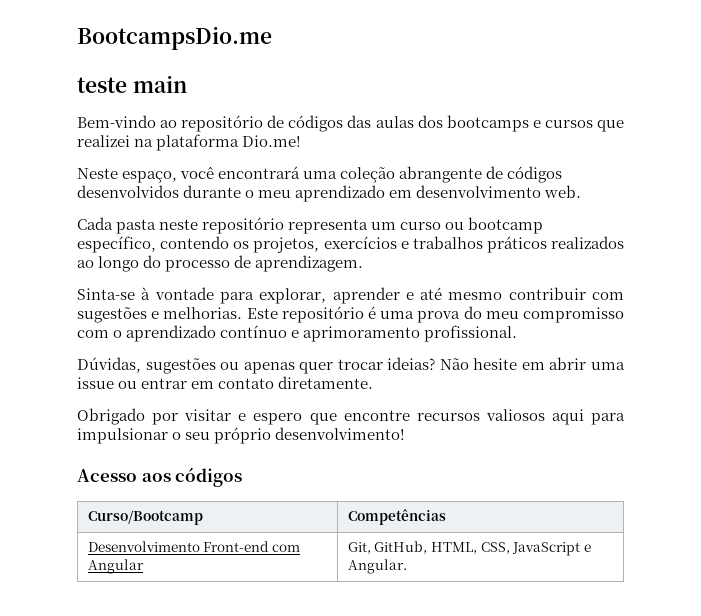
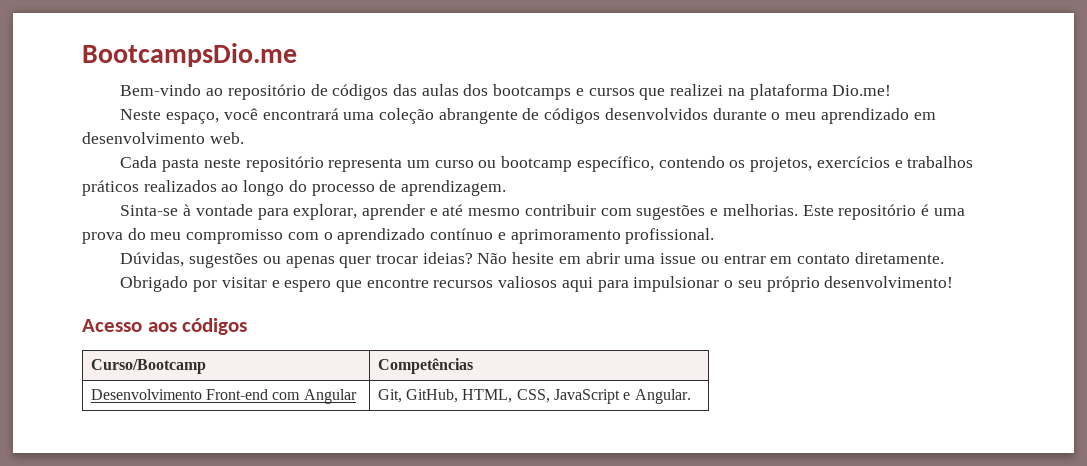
[77,75,187,93] // teste main -> (297, 55) none

